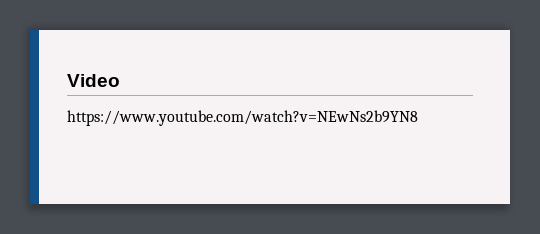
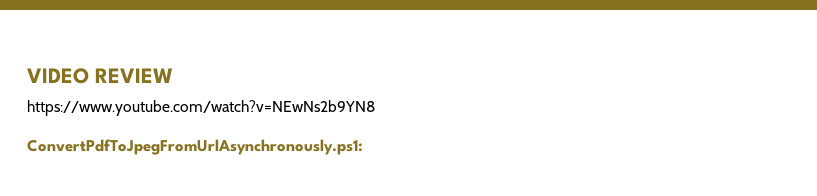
[67,74,120,87] Video -> [27,68,173,84] VIDEO REVIEW
(418, 118) none -> [27,139,363,155] // ConvertPdfToJpegFromUrlAsynchronously.ps1:

